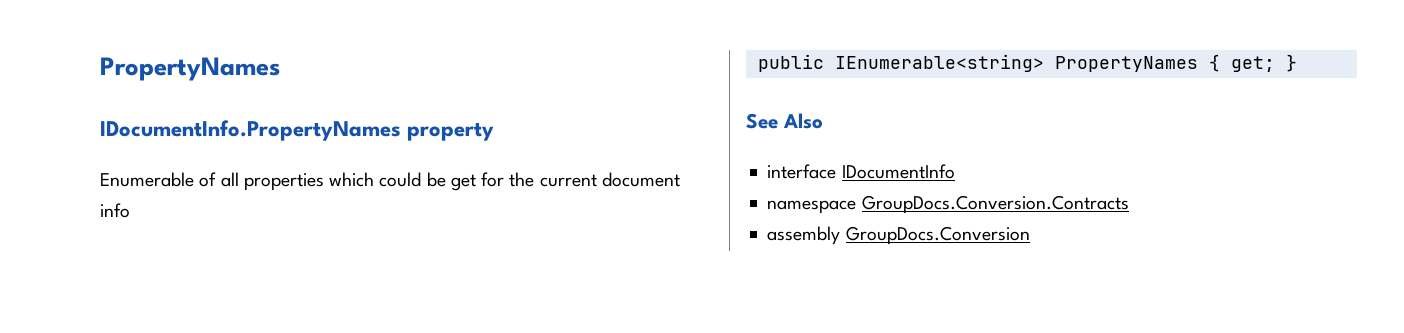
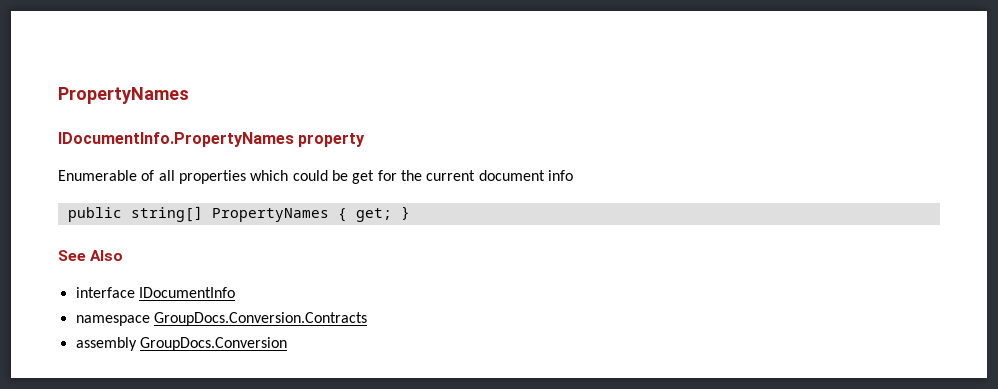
[834,54,1044,72] IEnumerable<string> -> [130,206,203,222] string[]

